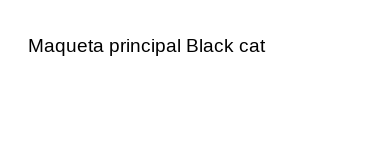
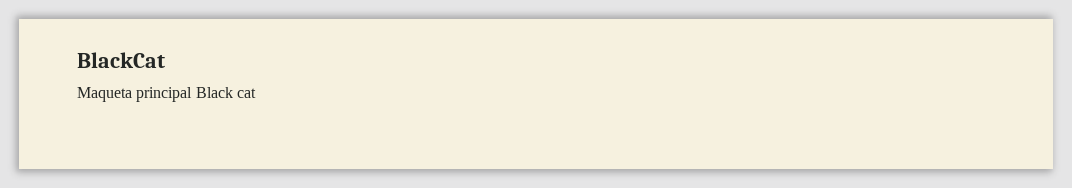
(28, 47) none -> [77,52,165,68] BlackCat //

